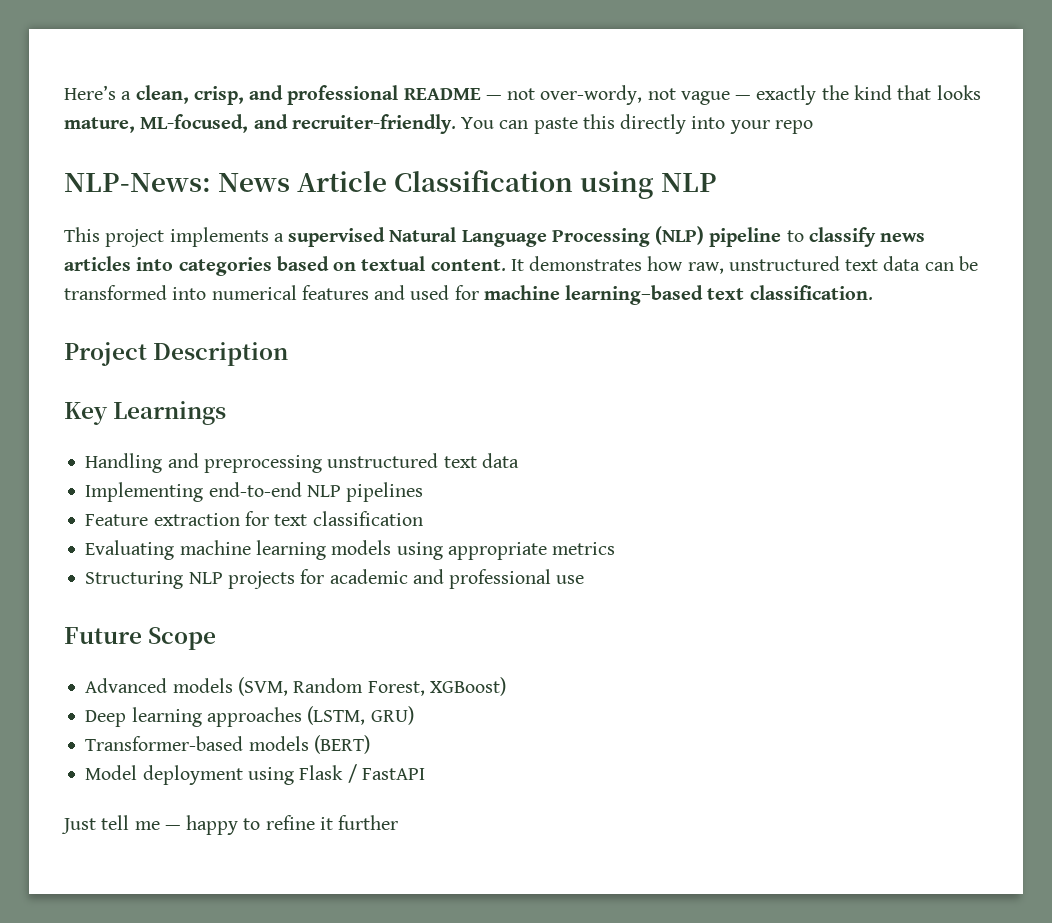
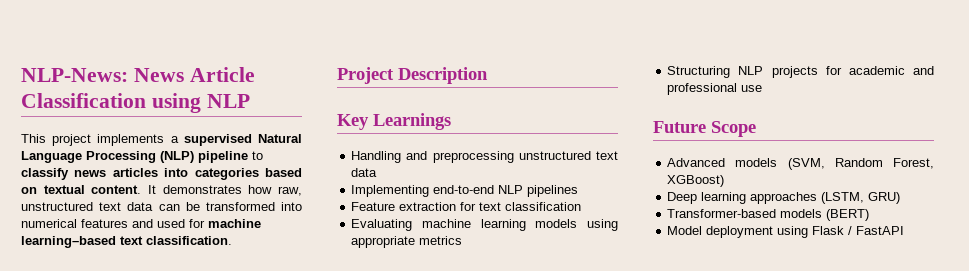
[64,85,981,105] [64,114,813,134] Here’s a clean, crisp, and professional README — not over-wordy, not vague — exactly the kind that looks mature, ML-focused, and recruiter-friendly. You can paste this directly into your repo // -> (21, 75) none
[61,815,399,835] // Just tell me — happy to refine it further -> (905, 230) none

